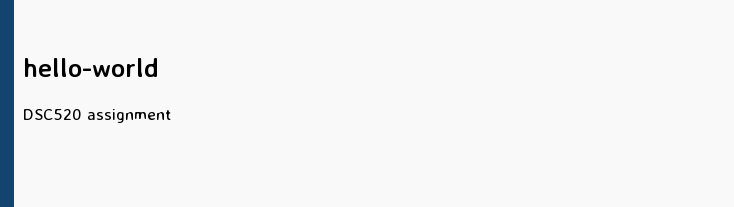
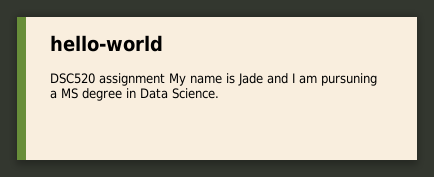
(171, 116) none -> [169,73,377,86] [50,88,219,101] My name is Jade and I am pursuning a MS degree in Data Science.

